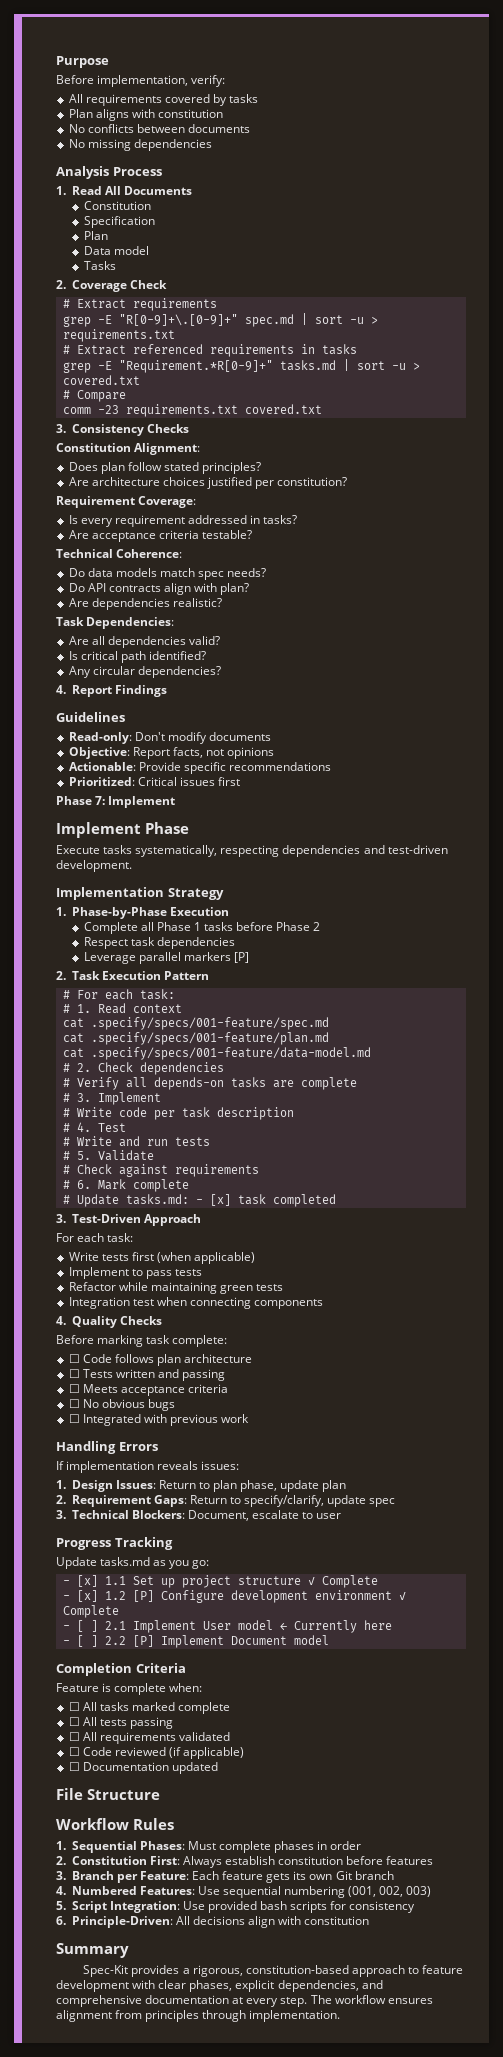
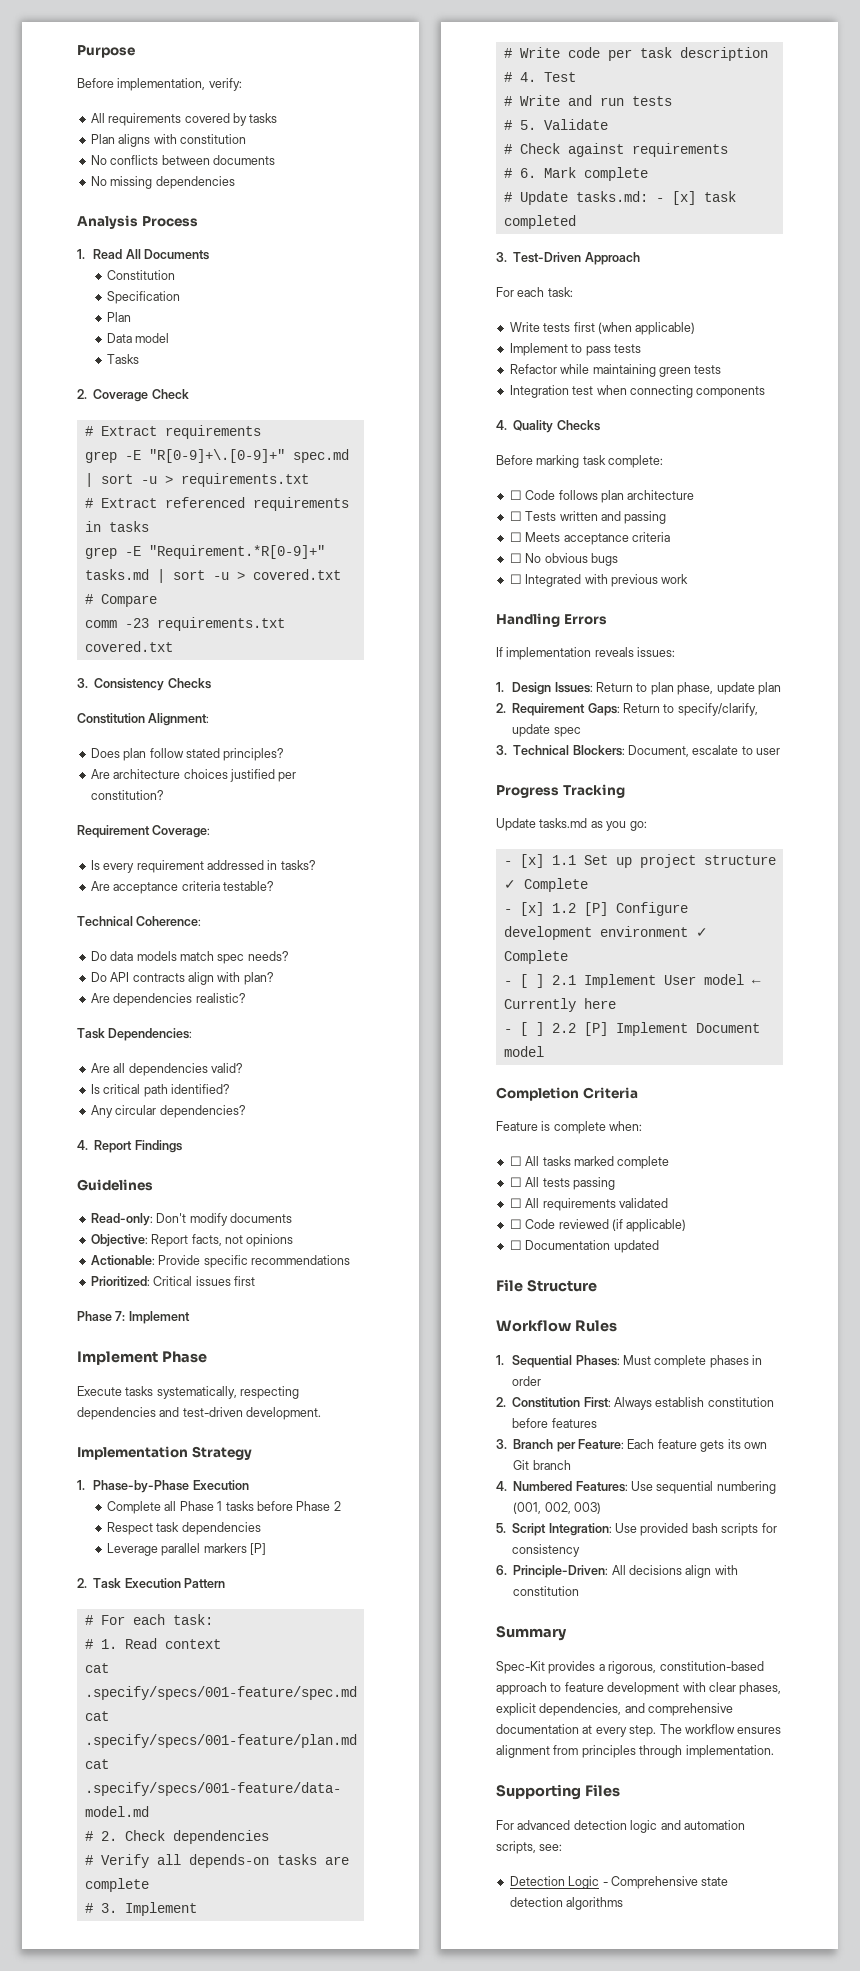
(341, 2016) none -> [496,1784,620,1800] [496,1820,745,1833] [496,1841,563,1854] [509,1876,729,1889] [509,1897,624,1910] // Supporting Files // For advanced detection logic and automation scripts, see: // Detection Logic - Comprehensive state detection algorithms

